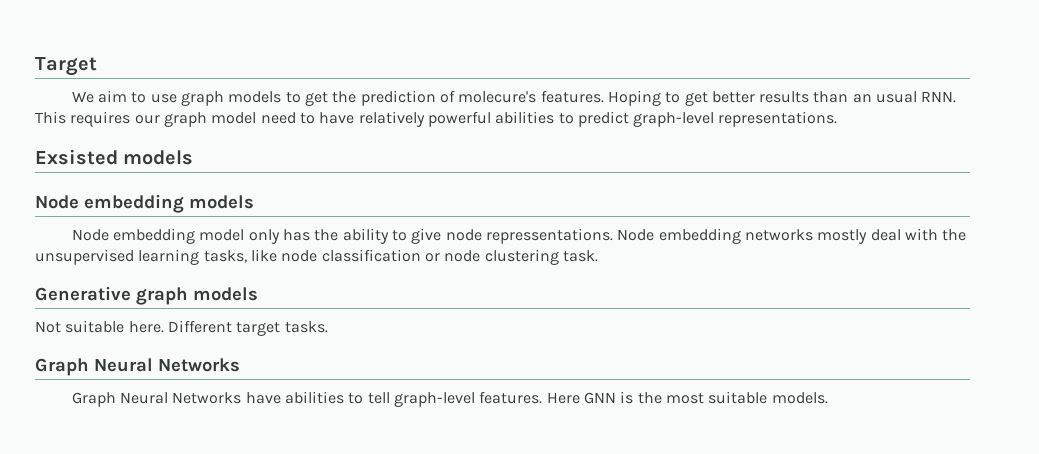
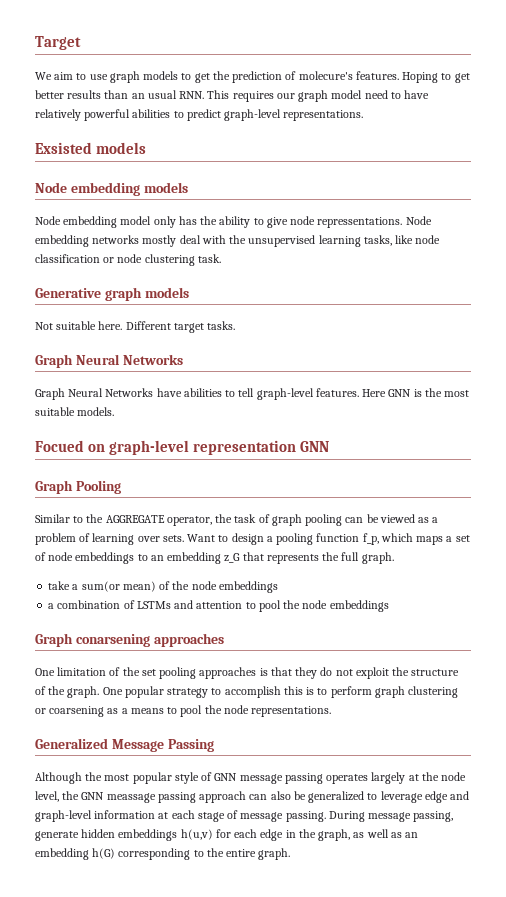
(828, 398) none -> [35,440,330,455] [35,480,121,494] [35,514,439,526] [35,533,470,545] [35,552,394,564] [48,581,278,593] [48,600,389,612] [35,633,224,647] [35,667,460,679] [35,686,459,698] [35,705,332,717] [35,738,214,752] [35,772,467,784] [35,791,470,803] [35,810,454,822] [35,829,419,841] [35,848,291,860] // Focued on graph-level representation GNN // Graph Pooling // Similar to the AGGREGATE operator, the task of graph pooling can be viewed as a problem of learning over sets. Want to design a pooling function f_p, which maps a set of node embeddings to an embedding z_G that represents the full graph. // take a sum(or mean) of the node embeddings // a combination of LSTMs and attention to pool the node embeddings // Graph conarsening approaches // One limitation of the set pooling approaches is that they do not exploit the structure of the graph. One popular strategy to accomplish this is to perform graph clustering or coarsening as a means to pool the node representations. // Generalized Message Passing // Although the most popular style of GNN message passing operates largely at the node level, the GNN meassage passing approach can also be generalized to leverage edge and graph-level information at each stage of message passing. During message passing, generate hidden embeddings h(u,v) for each edge in the graph, as well as an embedding h(G) corresponding to the entire graph.

